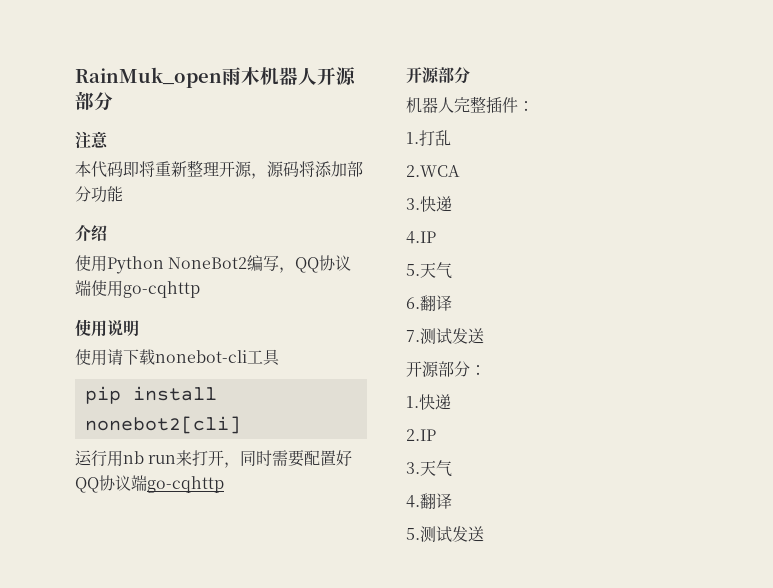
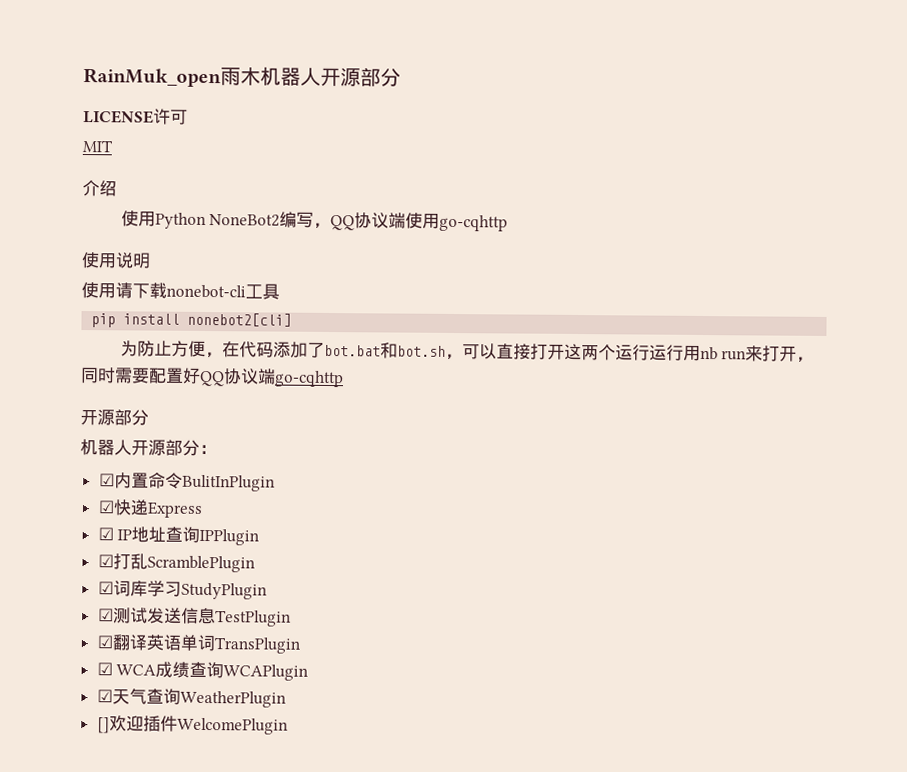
[75,131,108,149] [75,160,363,179] [75,186,123,203] 注意 // 本代码即将重新整理开源，源码将添加部分功能 -> [83,108,188,125] [82,140,113,153] LICENSE许可 // MIT
(241, 425) none -> [119,340,650,361] 为防止方便，在代码添加了bot.bat和bot.sh，可以直接打开这两个运行
[454,96,534,113] [406,130,451,146] [406,165,460,177] [406,196,452,212] [406,231,436,244] [406,262,452,279] [406,295,452,311] [406,328,484,344] [406,361,486,377] [406,394,451,410] [406,429,436,441] [406,460,452,477] [406,493,452,509] [406,526,484,542] 完整插件： // 1.打乱 // 2.WCA // 3.快递 // 4.IP // 5.天气 // 6.翻译 // 7.测试发送 // 开源部分： // 1.快递 // 2.IP // 3.天气 // 4.翻译 // 5.测试发送 -> [131,439,217,456] [98,472,275,492] [97,499,203,518] [97,526,260,546] [97,553,255,573] [97,580,267,600] [97,607,291,627] [96,634,300,654] [96,661,309,681] [96,688,286,708] [96,715,288,735] 开源部分： // ☑内置命令BulitInPlugin // ☑快递Express // ☑ IP地址查询IPPlugin // ☑打乱ScramblePlugin // ☑词库学习StudyPlugin // ☑测试发送信息TestPlugin // ☑翻译英语单词TransPlugin // ☑ WCA成绩查询WCAPlugin // ☑天气查询WeatherPlugin // []欢迎插件WelcomePlugin

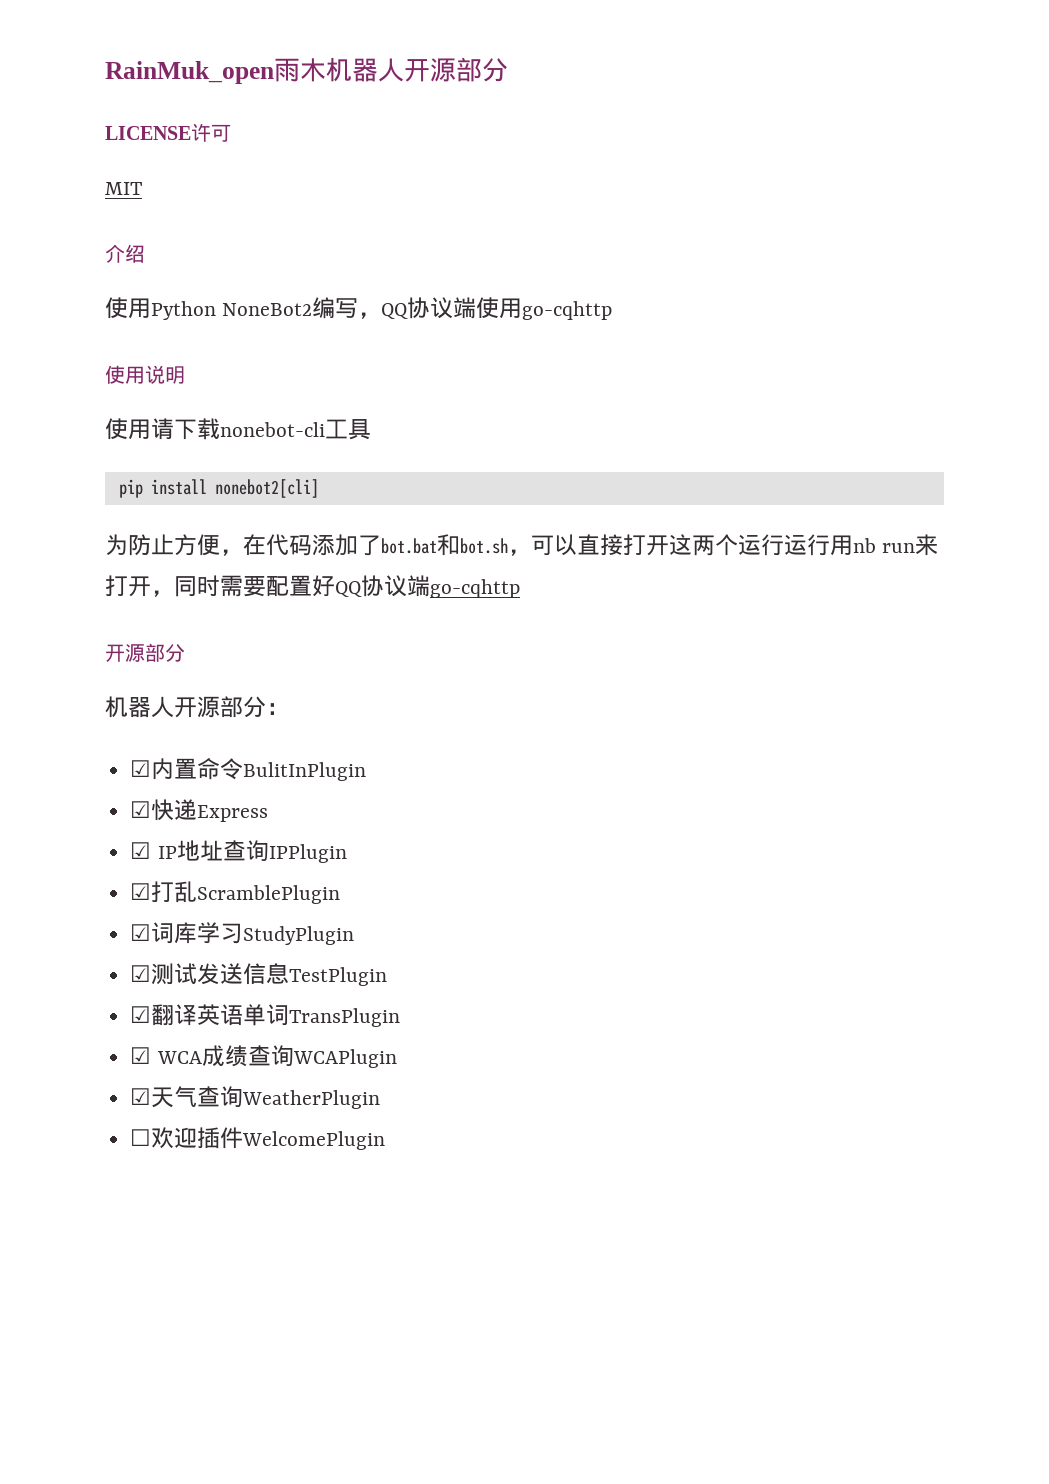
[96,717,110,734] [] -> [130,1129,152,1146] ☐

